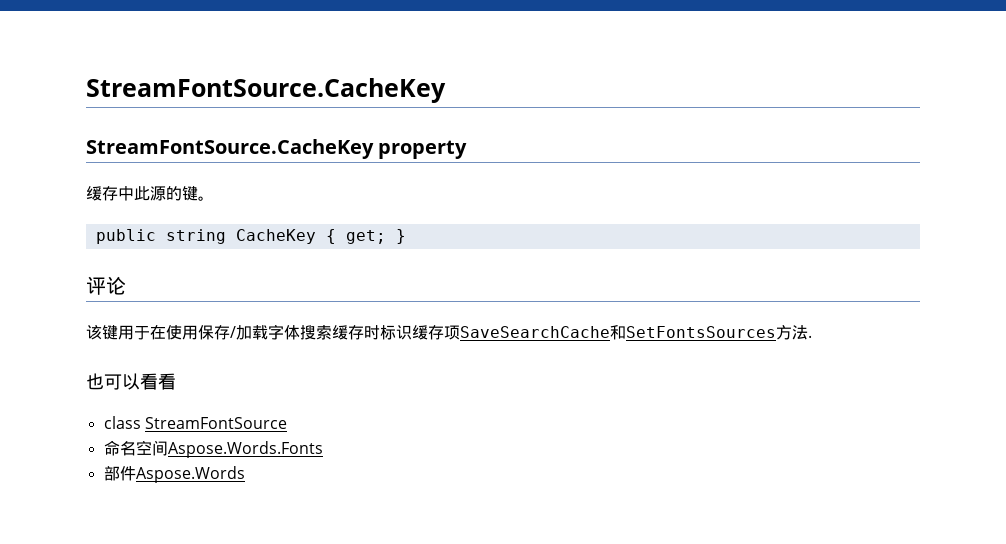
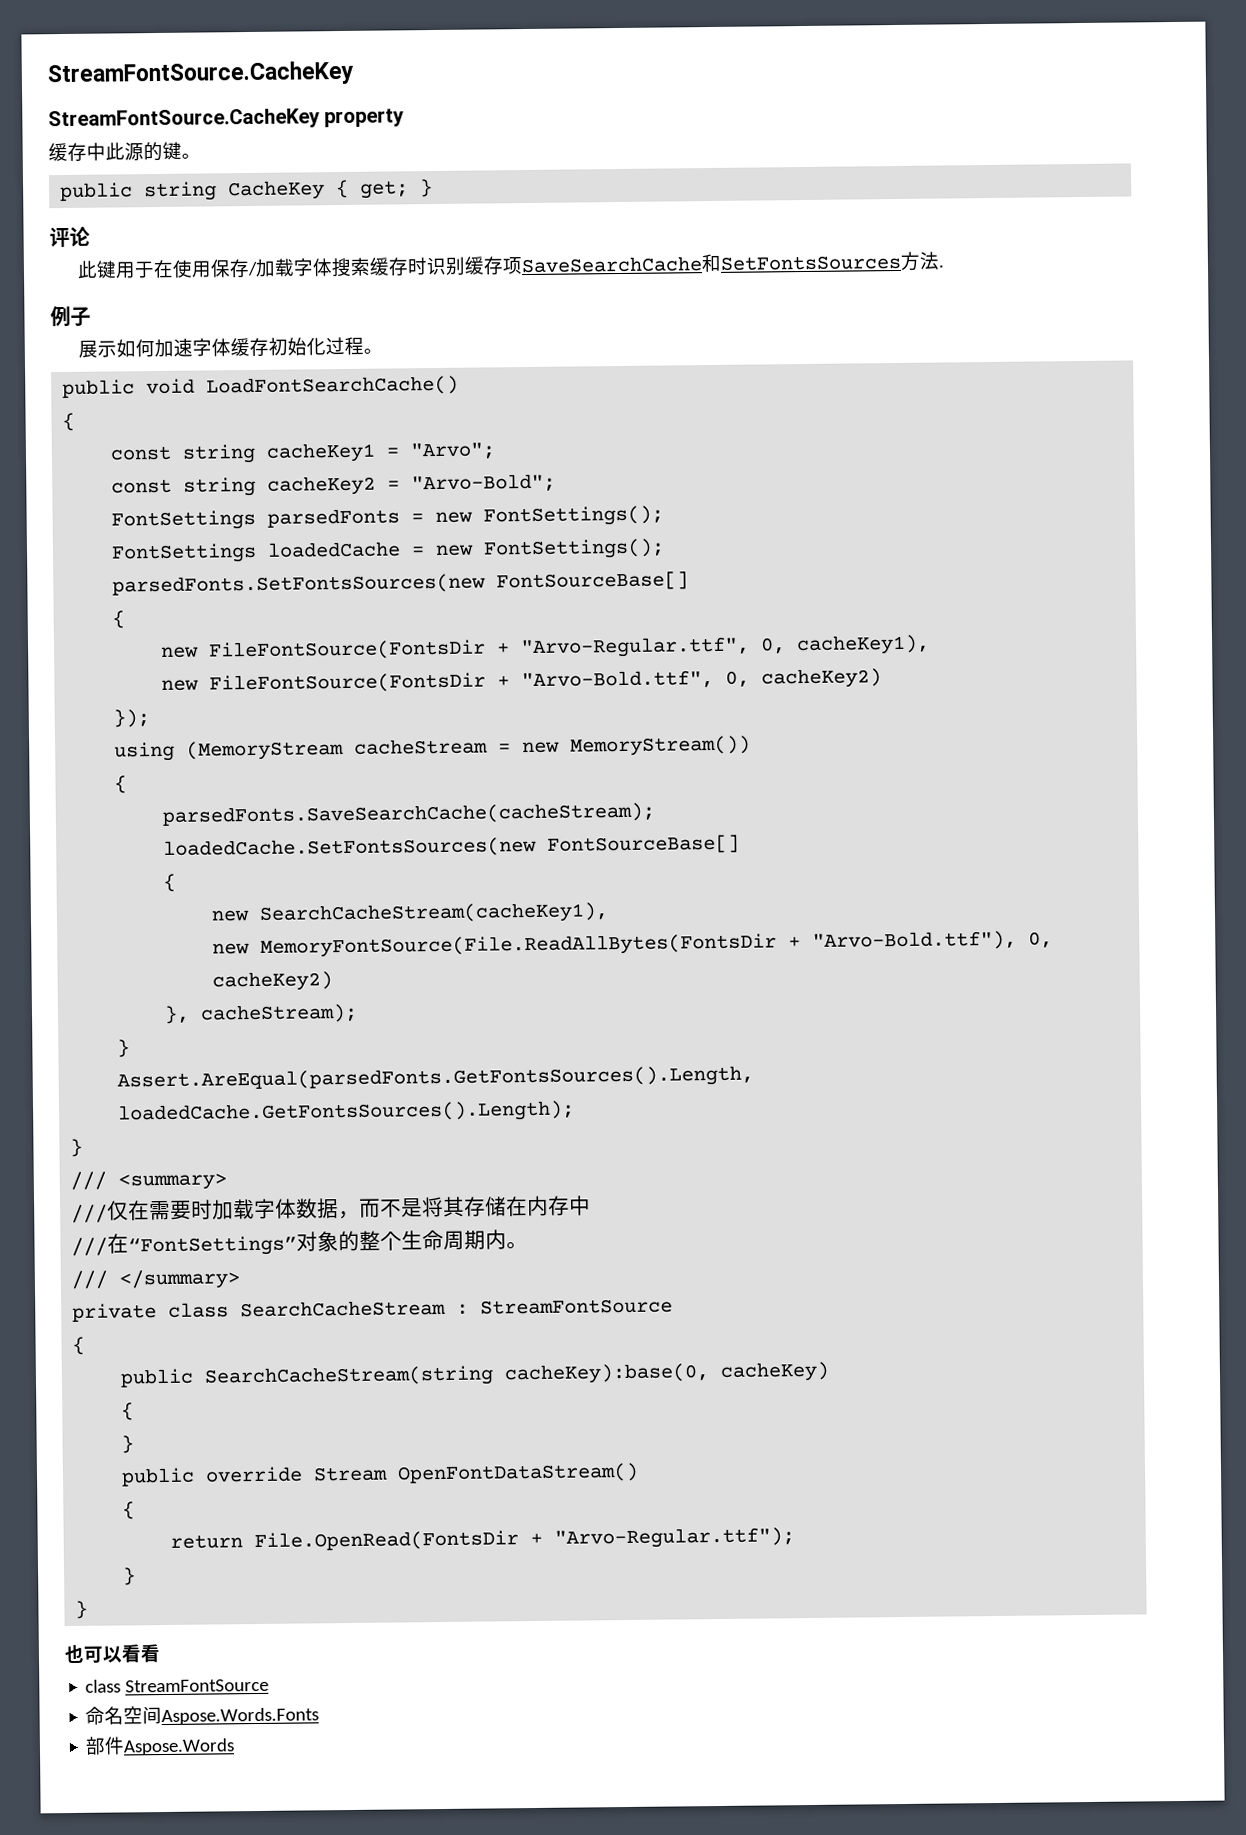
[86,325,102,340] 该 -> [76,260,98,279] 此
[380,325,412,340] 标识 -> [425,256,466,276] 识别
(812, 336) none -> [50,305,91,327] [77,336,383,358] [62,375,460,399] [62,412,76,432] [110,442,497,464] [111,473,557,497] [111,505,665,531] [111,538,666,564] [112,571,690,596] [112,610,126,629] [161,634,931,661] [161,668,883,694] [113,709,151,728] [114,735,752,762] [114,775,128,794] [162,802,656,826] [163,834,741,859] [163,873,177,892] [211,902,610,925] [212,930,1054,958] [212,971,334,992] [164,1003,359,1024] [117,1039,131,1058] [117,1065,755,1092] [118,1100,576,1125] [70,1138,84,1157] [70,1171,228,1191] [71,1195,592,1223] [71,1229,529,1257] [71,1269,241,1290] [72,1298,674,1322] [72,1336,86,1355] [120,1361,831,1388] [121,1402,135,1421] [121,1435,135,1454] [121,1462,640,1487] [122,1501,136,1520] [170,1527,796,1552] [123,1567,137,1586] [75,1600,89,1619] // 例子 // 展示如何加速字体缓存初始化过程。 // public void LoadFontSearchCache() // { // const string cacheKey1 = "Arvo"; // const string cacheKey2 = "Arvo-Bold"; // FontSettings parsedFonts = new FontSettings(); // FontSettings loadedCache = new FontSettings(); // parsedFonts.SetFontsSources(new FontSourceBase[] // { // new FileFontSource(FontsDir + "Arvo-Regular.ttf", 0, cacheKey1), // new FileFontSource(FontsDir + "Arvo-Bold.ttf", 0, cacheKey2) // }); // using (MemoryStream cacheStream = new MemoryStream()) // { // parsedFonts.SaveSearchCache(cacheStream); // loadedCache.SetFontsSources(new FontSourceBase[] // { // new SearchCacheStream(cacheKey1), // new MemoryFontSource(File.ReadAllBytes(FontsDir + "Arvo-Bold.ttf"), 0, cacheKey2) // }, cacheStream); // } // Assert.AreEqual(parsedFonts.GetFontsSources().Length, loadedCache.GetFontsSources().Length); // } // /// <summary> // ///仅在需要时加载字体数据，而不是将其存储在内存中 // ///在“FontSettings”对象的整个生命周期内。 // /// </summary> // private class SearchCacheStream : StreamFontSource // { // public SearchCacheStream(string cacheKey):base(0, cacheKey) // { // } // public override Stream OpenFontDataStream() // { // return File.OpenRead(FontsDir + "Arvo-Regular.ttf"); // } // }

